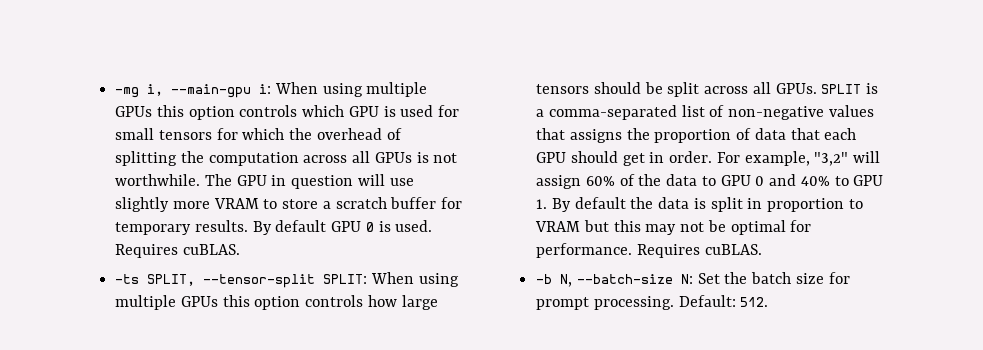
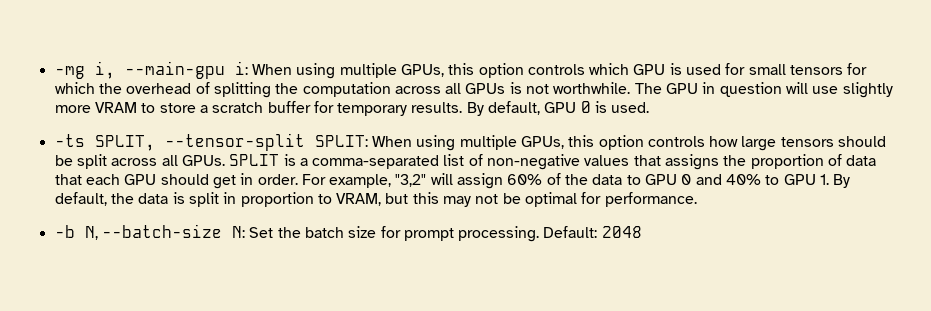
[115,106,153,117] GPUs -> [400,64,444,77] GPUs,
[275,220,327,232] default -> [488,101,541,115] default,
[115,244,240,258] Requires cuBLAS. -> (650, 107) none
[180,296,218,307] GPUs -> [520,136,564,149] GPUs,
[574,197,626,209] default -> [54,192,107,206] default,
[535,221,581,232] VRAM -> [336,193,382,206] VRAM,
[636,244,762,258] Requires cuBLAS. -> (697, 199) none
[740,297,769,307] 512. -> [601,226,642,238] 2048

